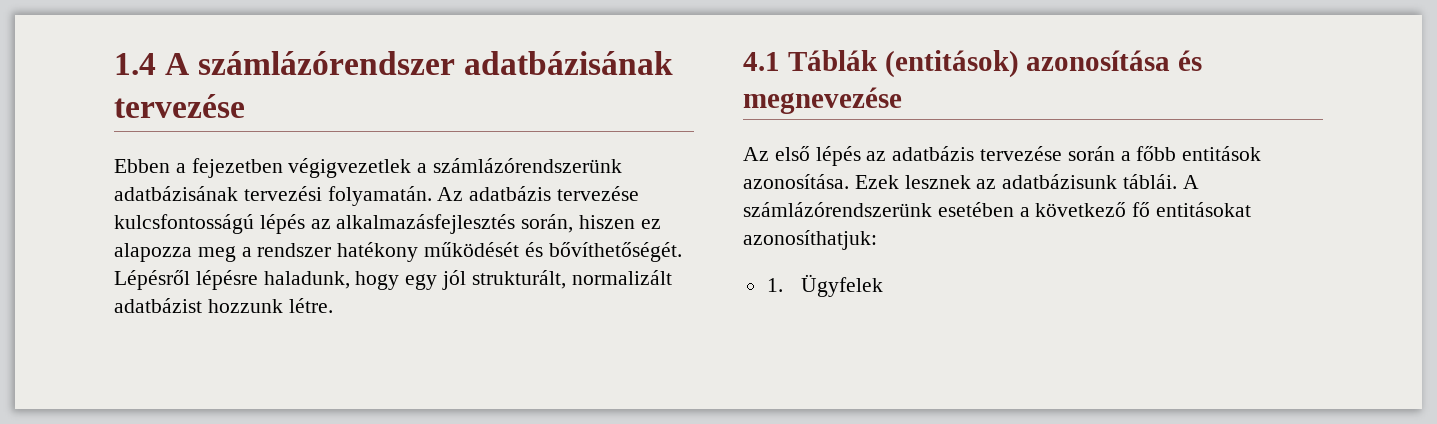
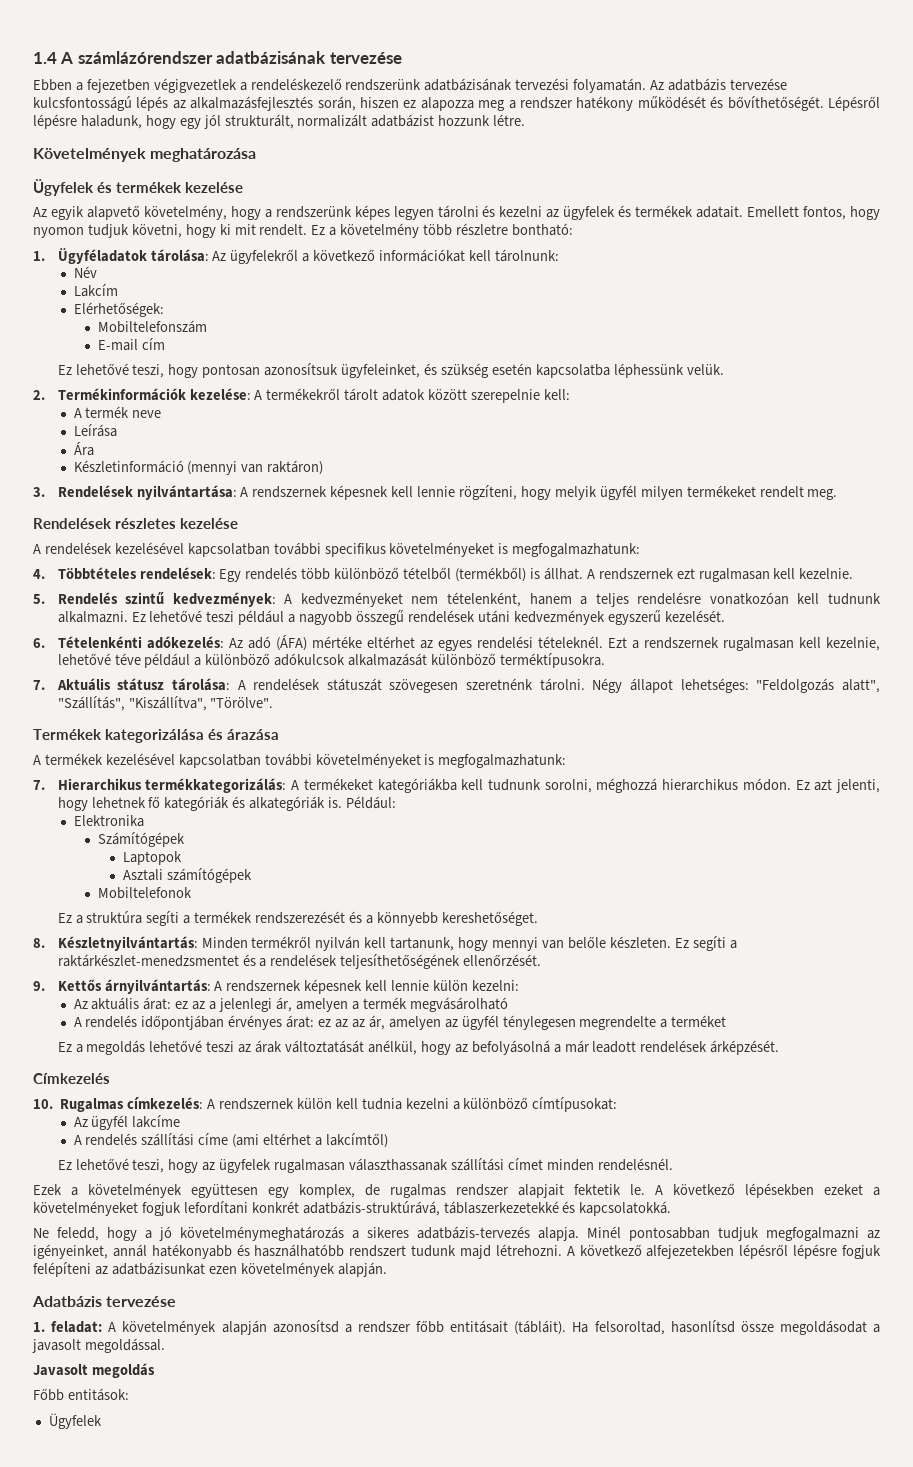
[433,158,623,173] számlázórendszerünk -> [250,78,422,91] rendeléskezelő rendszerünk
[743,50,1203,78] [743,87,902,114] [743,146,1262,166] [743,174,1199,189] [743,202,1252,217] [743,230,877,250] [766,278,783,292] 4.1 Táblák (entitások) azonosítása és megnevezése // Az első lépés az adatbázis tervezése során a főbb entitások azonosítása. Ezek lesznek az adatbázisunk táblái. A számlázórendszerünk esetében a következő fő entitásokat azonosíthatjuk: // 1. -> [33,148,257,162] [33,179,243,196] [33,205,880,220] [33,223,573,238] [33,248,559,264] [73,266,97,278] [73,284,118,297] [73,302,164,317] [98,320,208,333] [98,338,166,351] [57,363,724,378] [33,388,570,403] [73,406,162,418] [73,424,117,437] [73,442,94,456] [73,460,324,475] [33,485,838,500] [33,518,238,529] [33,542,641,557] [33,567,854,582] [33,592,881,607] [57,610,725,625] [33,635,881,651] [57,653,605,668] [33,678,881,693] [57,696,274,711] [33,729,279,743] [33,753,567,768] [33,778,880,793] [57,796,397,811] [73,815,144,827] [98,832,186,847] [122,851,182,865] [122,868,252,883] [98,887,193,899] [57,911,538,926] [33,936,737,951] [57,954,542,969] [33,979,519,994] [73,997,508,1012] [73,1015,727,1030] [57,1040,780,1055] [33,1073,110,1084] [33,1097,618,1112] [73,1115,181,1130] [73,1133,388,1148] [57,1158,673,1173] [33,1183,880,1198] [33,1201,672,1216] [33,1226,880,1241] [33,1244,882,1259] [33,1262,387,1277] [32,1296,177,1307] [33,1320,880,1335] [32,1338,165,1353] [33,1363,155,1378] [33,1388,129,1401] Követelmények meghatározása // Ügyfelek és termékek kezelése // Az egyik alapvető követelmény, hogy a rendszerünk képes legyen tárolni és kezelni az ügyfelek és termékek adatait. Emellett fontos, hogy nyomon tudjuk követni, hogy ki mit rendelt. Ez a követelmény több részletre bontható: // 1. Ügyféladatok tárolása: Az ügyfelekről a következő információkat kell tárolnunk: // Név // Lakcím // Elérhetőségek: // Mobiltelefonszám // E-mail cím // Ez lehetővé teszi, hogy pontosan azonosítsuk ügyfeleinket, és szükség esetén kapcsolatba léphessünk velük. // 2. Termékinformációk kezelése: A termékekről tárolt adatok között szerepelnie kell: // A termék neve // Leírása // Ára // Készletinformáció (mennyi van raktáron) // 3. Rendelések nyilvántartása: A rendszernek képesnek kell lennie rögzíteni, hogy melyik ügyfél milyen termékeket rendelt meg. // Rendelések részletes kezelése // A rendelések kezelésével kapcsolatban további specifikus követelményeket is megfogalmazhatunk: // 4. Többtételes rendelések: Egy rendelés több különböző tételből (termékből) is állhat. A rendszernek ezt rugalmasan kell kezelnie. // 5. Rendelés szintű kedvezmények: A kedvezményeket nem tételenként, hanem a teljes rendelésre vonatkozóan kell tudnunk alkalmazni. Ez lehetővé teszi például a nagyobb összegű rendelések utáni kedvezmények egyszerű kezelését. // 6. Tételenkénti adókezelés: Az adó (ÁFA) mértéke eltérhet az egyes rendelési tételeknél. Ezt a rendszernek rugalmasan kell kezelnie, lehetővé téve például a különböző adókulcsok alkalmazását különböző terméktípusokra. // 7. Aktuális státusz tárolása: A rendelések státuszát szövegesen szeretnénk tárolni. Négy állapot lehetséges: "Feldolgozás alatt", "Szállítás", "Kiszállítva", "Törölve". // Termékek kategorizálása és árazása // A termékek kezelésével kapcsolatban további követelményeket is megfogalmazhatunk: // 7. Hierarchikus termékkategorizálás: A termékeket kategóriákba kell tudnunk sorolni, méghozzá hierarchikus módon. Ez azt jelenti, hogy lehetnek fő kategóriák és alkategóriák is. Például: // Elektronika // Számítógépek // Laptopok // Asztali számítógépek // Mobiltelefonok // Ez a struktúra segíti a termékek rendszerezését és a könnyebb kereshetőséget. // 8. Készletnyilvántartás: Minden termékről nyilván kell tartanunk, hogy mennyi van belőle készleten. Ez segíti a raktárkészlet-menedzsmentet és a rendelések teljesíthetőségének ellenőrzését. // 9. Kettős árnyilvántartás: A rendszernek képesnek kell lennie külön kezelni: // Az aktuális árat: ez az a jelenlegi ár, amelyen a termék megvásárolható // A rendelés időpontjában érvényes árat: ez az az ár, amelyen az ügyfél ténylegesen megrendelte a terméket // Ez a megoldás lehetővé teszi az árak változtatását anélkül, hogy az befolyásolná a már leadott rendelések árképzését. // Címkezelés // 10. Rugalmas címkezelés: A rendszernek külön kell tudnia kezelni a különböző címtípusokat: // Az ügyfél lakcíme // A rendelés szállítási címe (ami eltérhet a lakcímtől) // Ez lehetővé teszi, hogy az ügyfelek rugalmasan választhassanak szállítási címet minden rendelésnél. // Ezek a követelmények együttesen egy komplex, de rugalmas rendszer alapjait fektetik le. A következő lépésekben ezeket a követelményeket fogjuk lefordítani konkrét adatbázis-struktúrává, táblaszerkezetekké és kapcsolatokká. // Ne feledd, hogy a jó követelménymeghatározás a sikeres adatbázis-tervezés alapja. Minél pontosabban tudjuk megfogalmazni az igényeinket, annál hatékonyabb és használhatóbb rendszert tudunk majd létrehozni. A következő alfejezetekben lépésről lépésre fogjuk felépíteni az adatbázisunkat ezen követelmények alapján. // Adatbázis tervezése // 1. feladat: A követelmények alapján azonosítsd a rendszer főbb entitásait (tábláit). Ha felsoroltad, hasonlítsd össze megoldásodat a javasolt megoldással. // Javasolt megoldás // Főbb entitások: //

